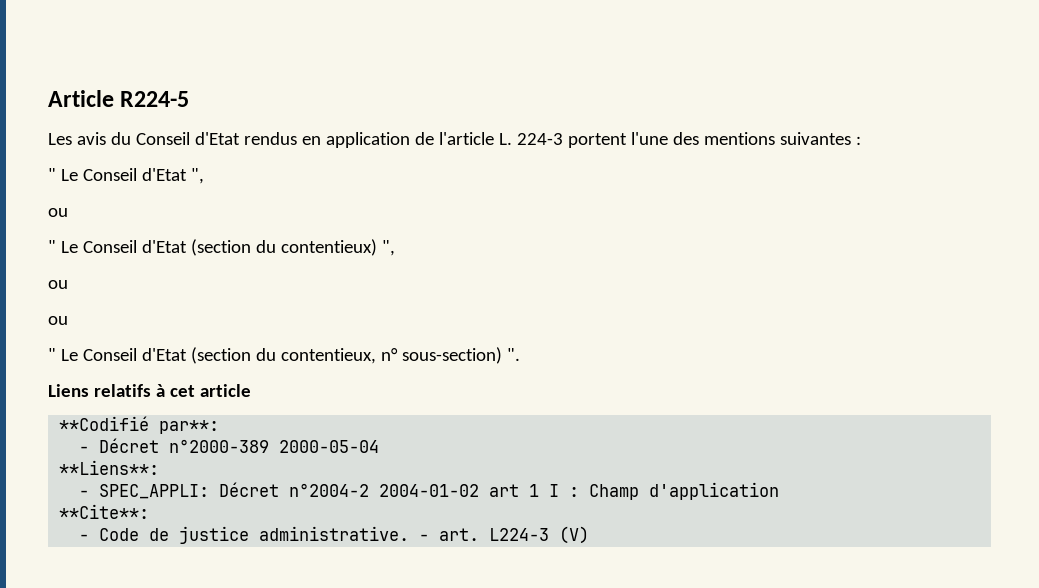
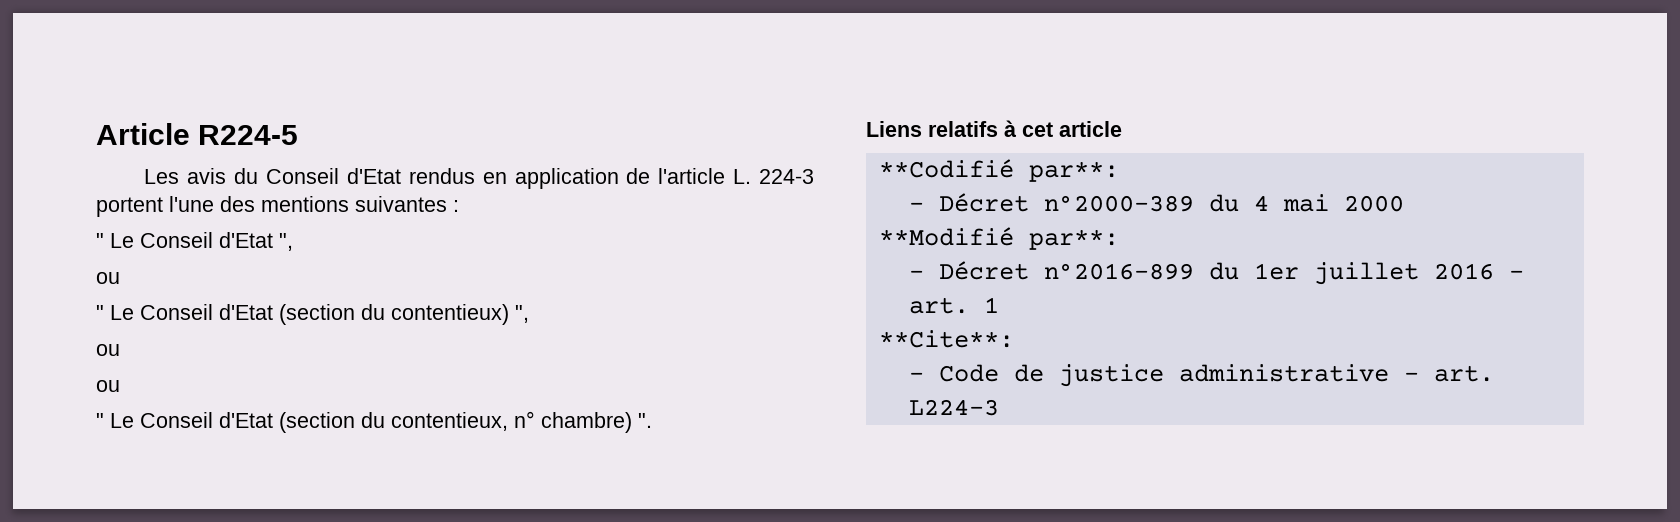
[401,347,502,364] sous-section) -> [541,412,632,433] chambre)
[279,440,380,453] [59,460,160,475] [79,482,780,500] 2000-05-04 // **Liens**: // - SPEC_APPLI: Décret n°2004-2 2004-01-02 art 1 I : Champ d'application -> [1208,194,1404,212] [878,227,1119,250] [908,261,1524,285] [908,297,999,314] du 4 mai 2000 // **Modifié par**: // - Décret n°2016-899 du 1er juillet 2016 - art. 1
[259,526,410,541] administrative. -> [1178,364,1389,382] administrative
[559,526,590,544] (V) -> (999, 407) none

